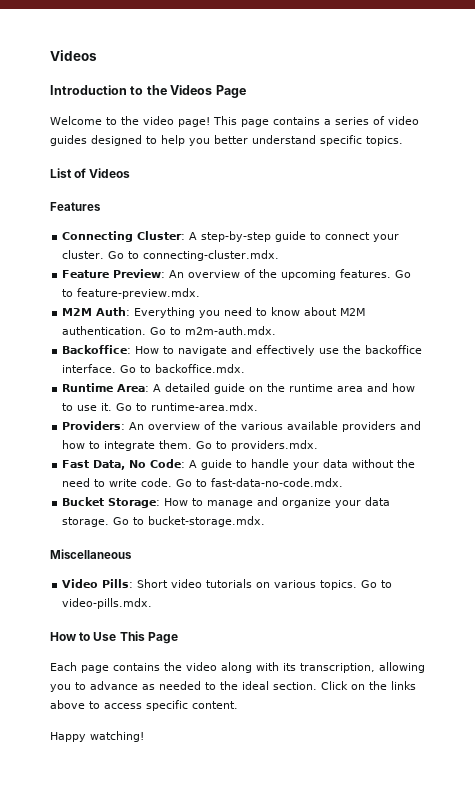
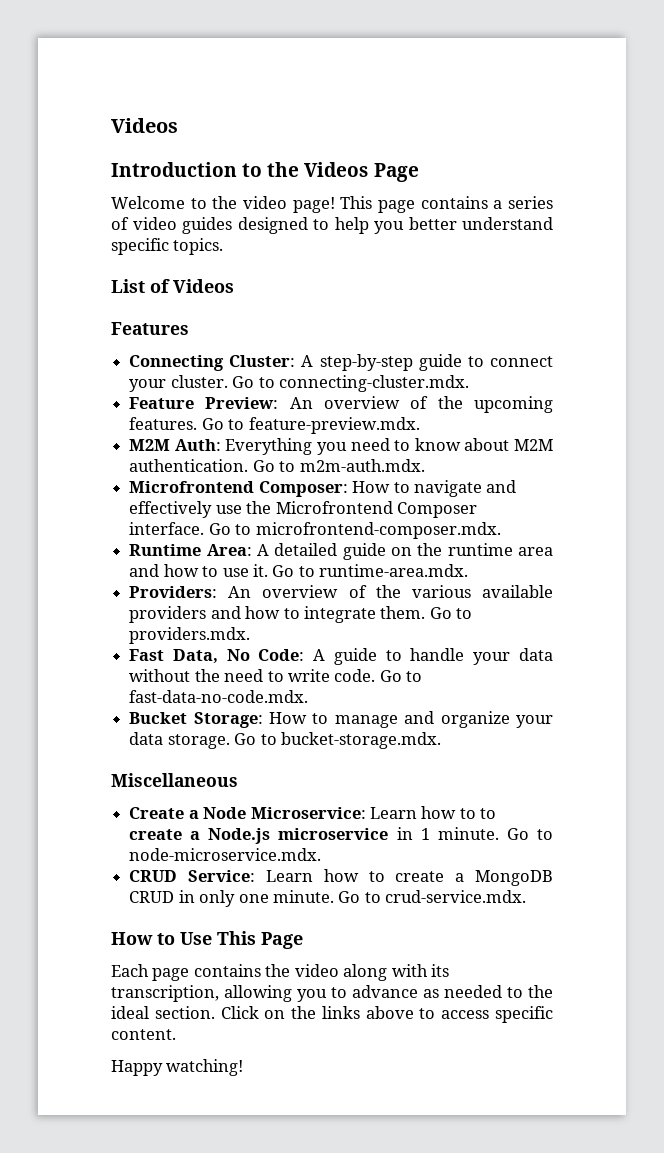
[62,345,132,354] Backoffice: -> [129,481,348,497] Microfrontend Composer:
[365,345,423,354] backoffice -> [275,501,477,518] Microfrontend Composer
[155,364,246,373] backoffice.mdx. -> [255,522,501,539] microfrontend-composer.mdx.
[62,579,393,590] [62,598,153,609] Video Pills: Short video tutorials on various topics. Go to video-pills.mdx. -> [129,806,497,819] [129,827,553,844] [129,848,322,861] [129,869,553,886] [129,890,527,907] Create a Node Microservice: Learn how to to create a Node.js microservice in 1 minute. Go to node-microservice.mdx. // CRUD Service: Learn how to create a MongoDB CRUD in only one minute. Go to crud-service.mdx.

